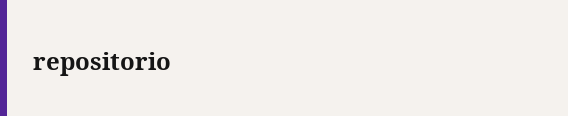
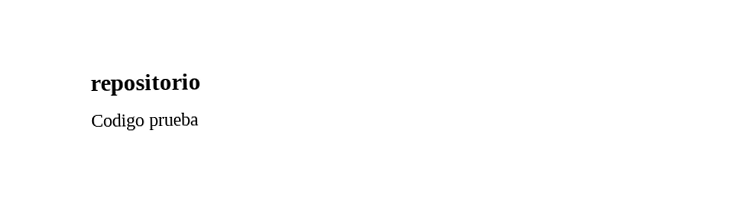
(171, 64) none -> [91,112,199,131] // Codigo prueba

